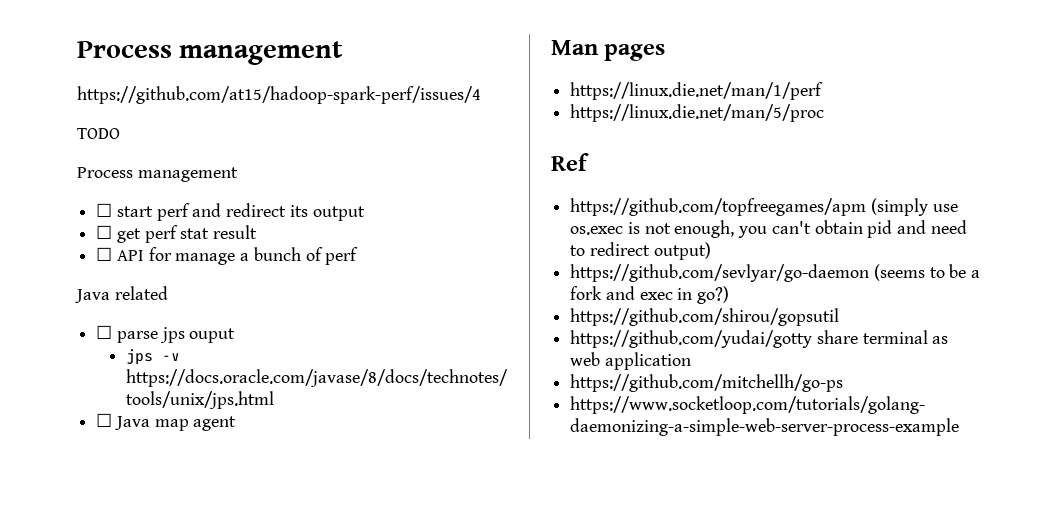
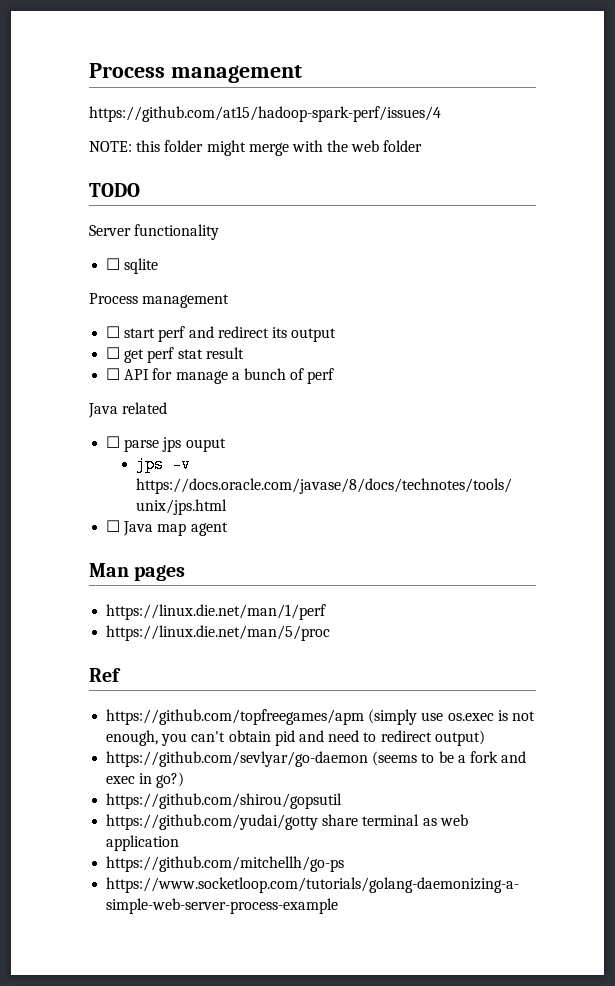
[77,128,120,139] TODO -> [89,140,423,156] [89,183,140,197] [89,224,220,240] [106,258,159,274] NOTE: this folder might merge with the web folder // TODO // Server functionality // ☐ sqlite

